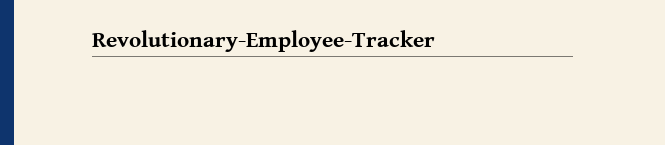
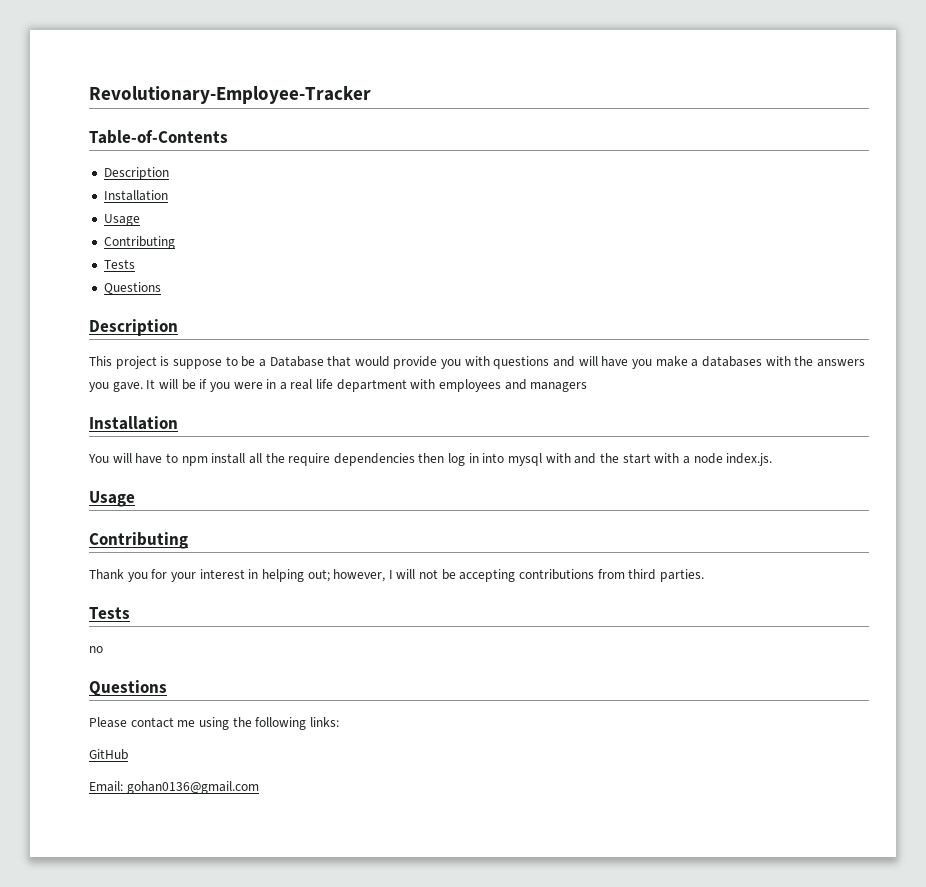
(435, 41) none -> [89,130,228,144] [103,167,169,180] [103,190,168,201] [103,214,140,226] [103,236,175,249] [103,259,135,269] [103,282,161,294] [89,319,178,336] [89,356,865,369] [89,379,588,392] [89,416,178,430] [88,453,773,466] [89,491,135,507] [89,532,188,549] [89,569,704,582] [89,607,130,619] [89,646,103,653] [89,680,167,697] [89,717,339,730] [89,749,128,760] [89,781,259,794] // Table-of-Contents // Description // Installation // Usage // Contributing // Tests // Questions // Description // This project is suppose to be a Database that would provide you with questions and will have you make a databases with the answers you gave. It will be if you were in a real life department with employees and managers // Installation // You will have to npm install all the require dependencies then log in into mysql with and the start with a node index.js. // Usage // Contributing // Thank you for your interest in helping out; however, I will not be accepting contributions from third parties. // Tests // no // Questions // Please contact me using the following links: // GitHub // Email: gohan0136@gmail.com

